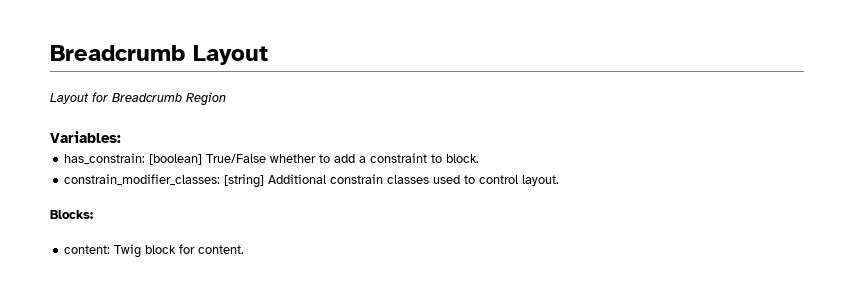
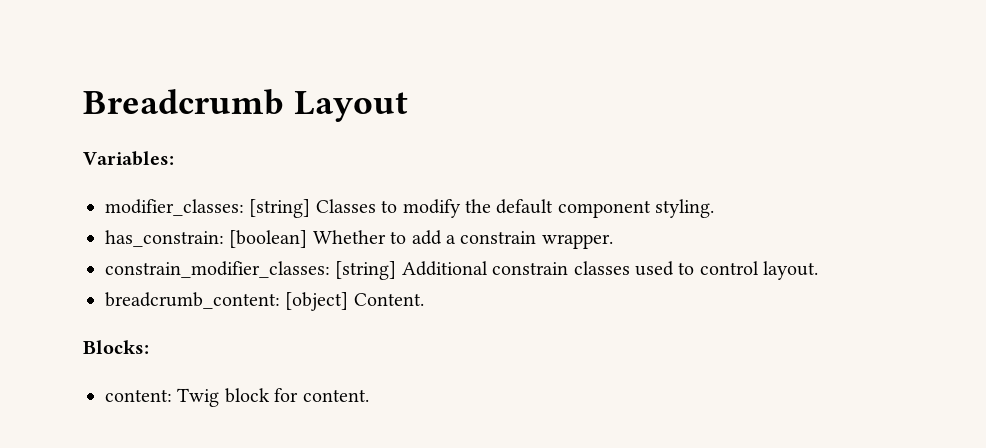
[50,92,226,106] [50,131,121,143] Layout for Breadcrumb Region // Variables: -> [83,151,174,166] [105,199,715,218] Variables: // modifier_classes: [string] Classes to modify the default component styling.
[206,154,317,163] True/False whether -> [312,230,386,244] Whether
[370,153,480,163] constraint to block. -> [460,231,613,249] constrain wrapper.
(560, 180) none -> [105,292,424,311] // breadcrumb_content: [object] Content.

